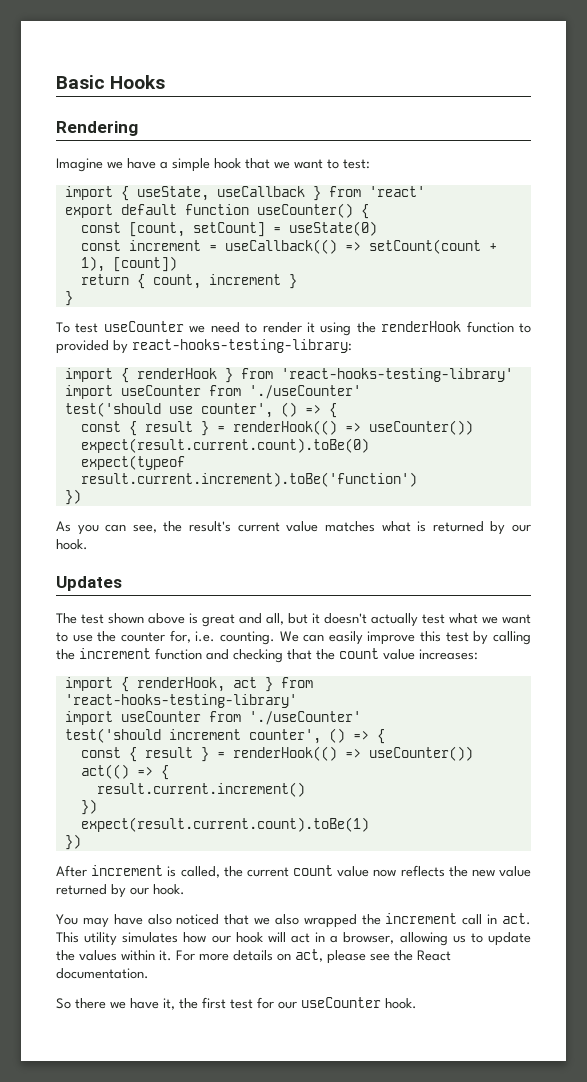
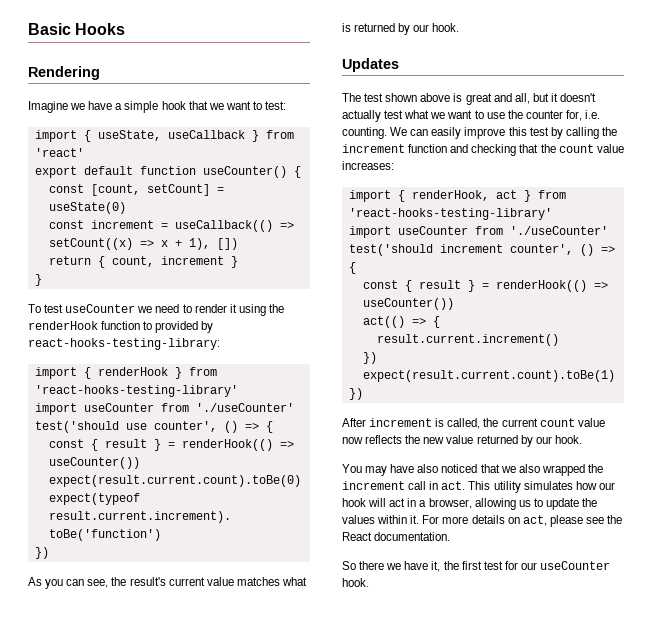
[368,239,481,254] setCount(count -> [48,238,168,250] setCount((x) => x
[112,256,177,272] [count]) -> [216,238,238,250] [])

